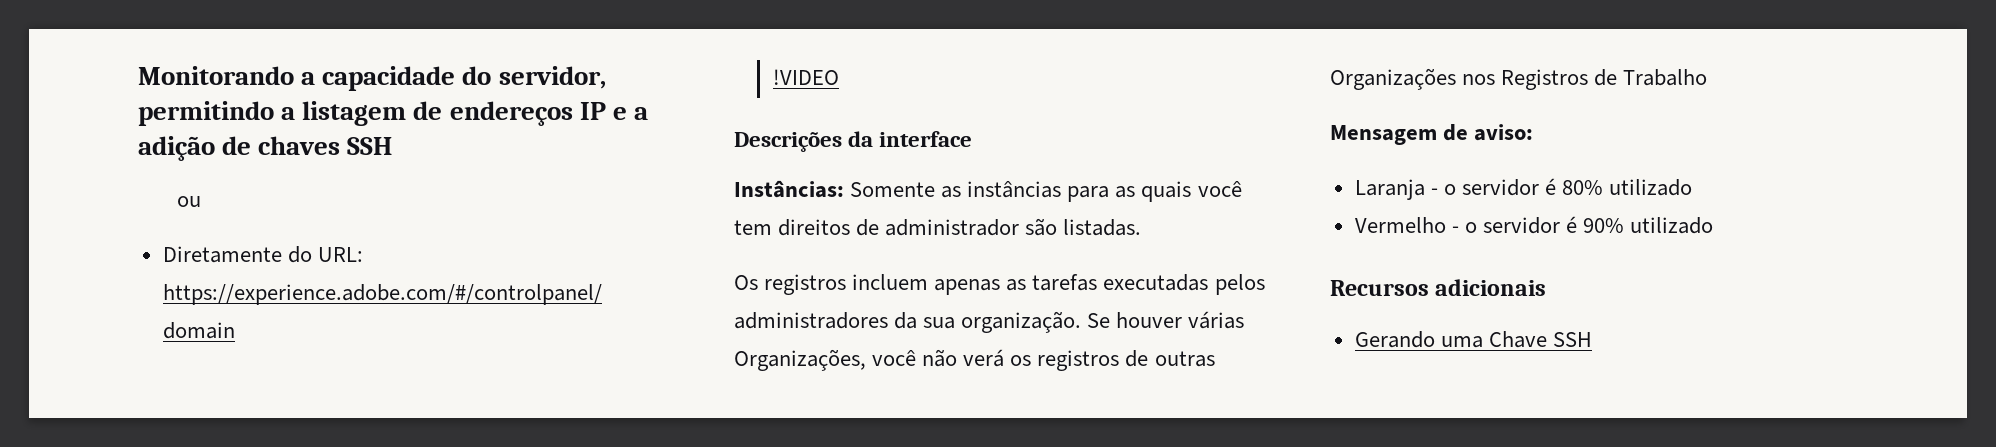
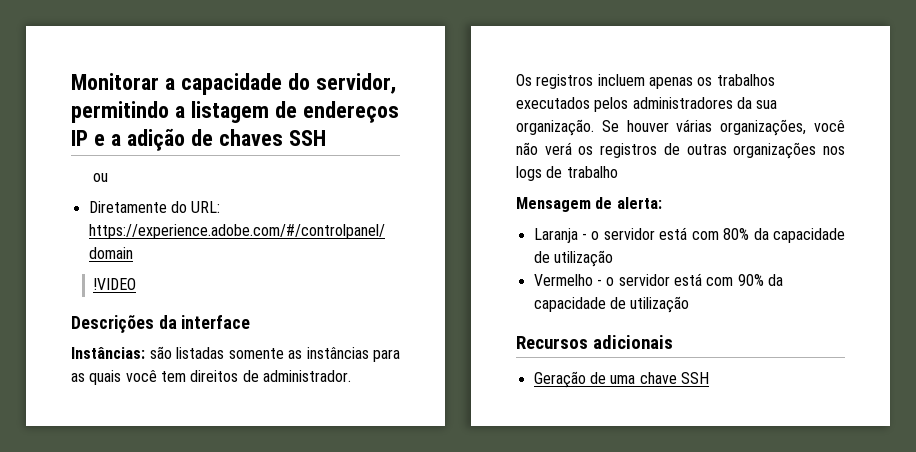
[138,66,294,85] Monitorando -> [71,73,159,90] Monitorar
[850,182,936,197] Somente -> [149,346,284,359] são listadas somente
[885,218,1142,236] administrador são listadas. -> [262,370,351,382] administrador.
[1006,274,1209,291] as tarefas executadas -> [697,74,775,86] [516,97,590,109] os trabalhos executados
[734,349,866,371] Organizações, -> [720,119,807,136] organizações,
[1330,68,1708,90] Organizações nos Registros de Trabalho -> [733,142,845,159] [516,166,618,181] organizações nos logs de trabalho
[1474,124,1534,141] aviso: -> [616,197,662,209] alerta:
[1545,178,1693,196] [1354,216,1714,234] [1330,279,1547,296] [1354,331,1547,348] é 80% utilizado // Vermelho - o servidor é 90% utilizado // Recursos adicionais // Gerando uma Chave -> [659,227,845,243] [533,250,613,267] [533,273,783,286] [533,296,690,313] [516,335,673,349] [533,371,677,388] está com 80% da capacidade de utilização // Vermelho - o servidor está com 90% da capacidade de utilização // Recursos adicionais // Geração de uma chave

